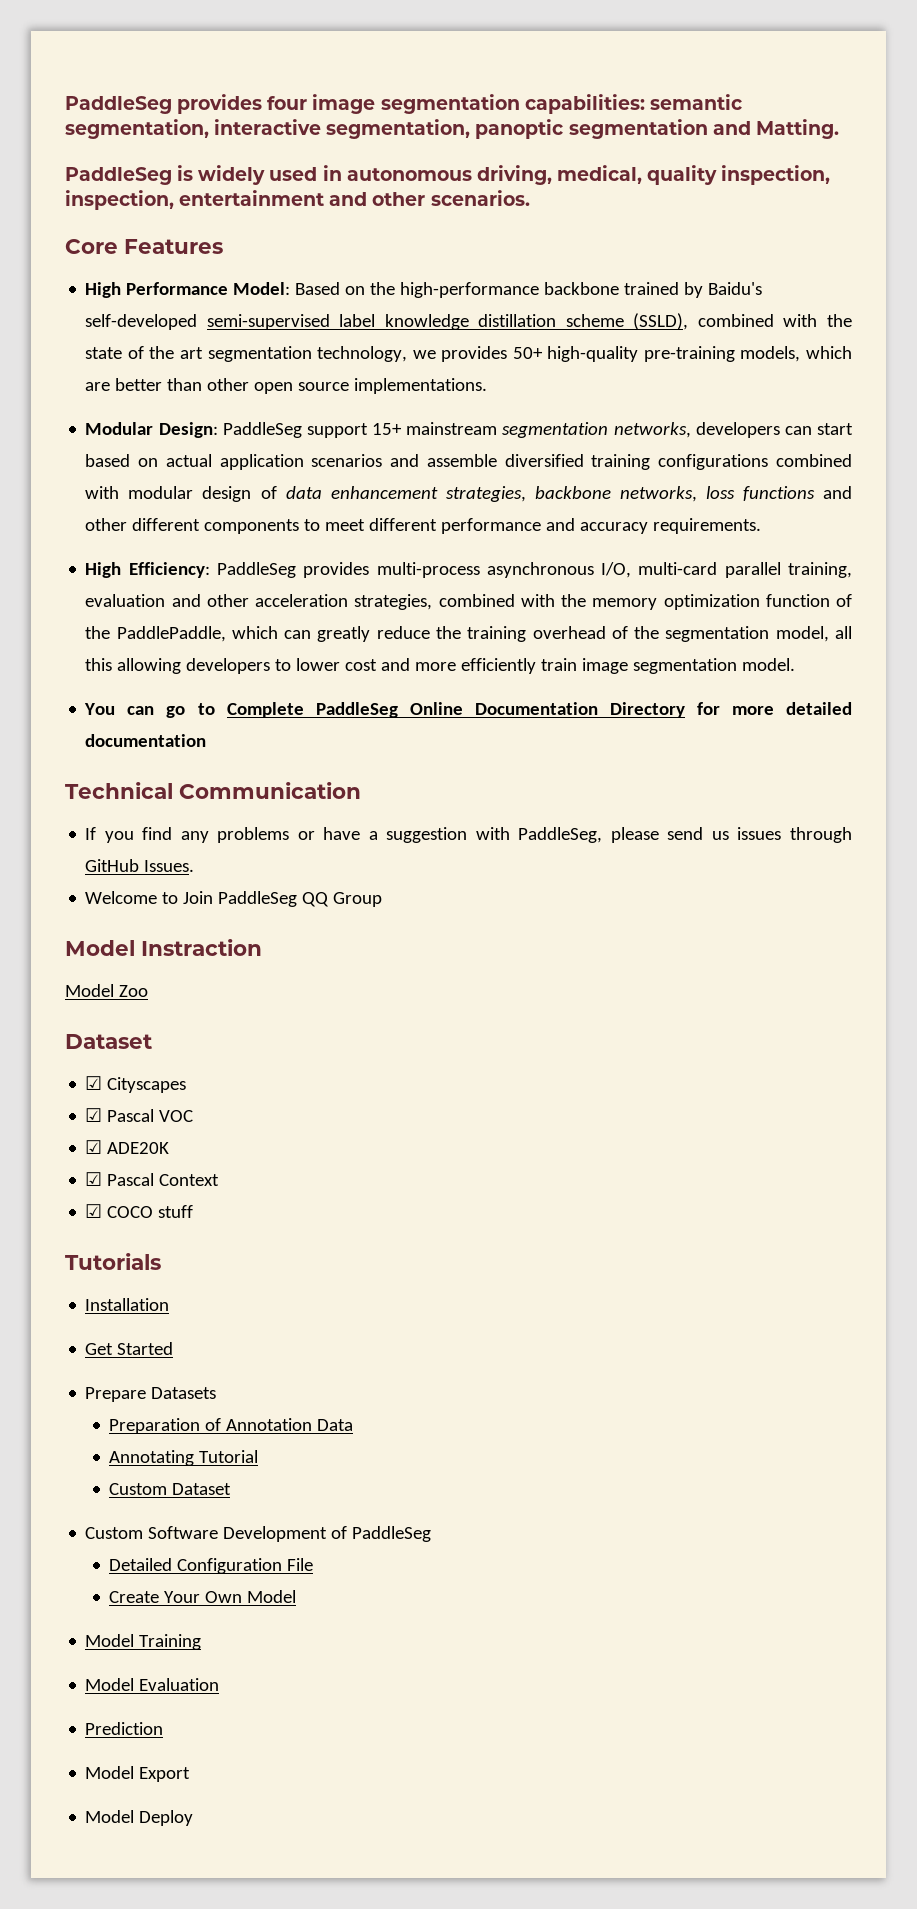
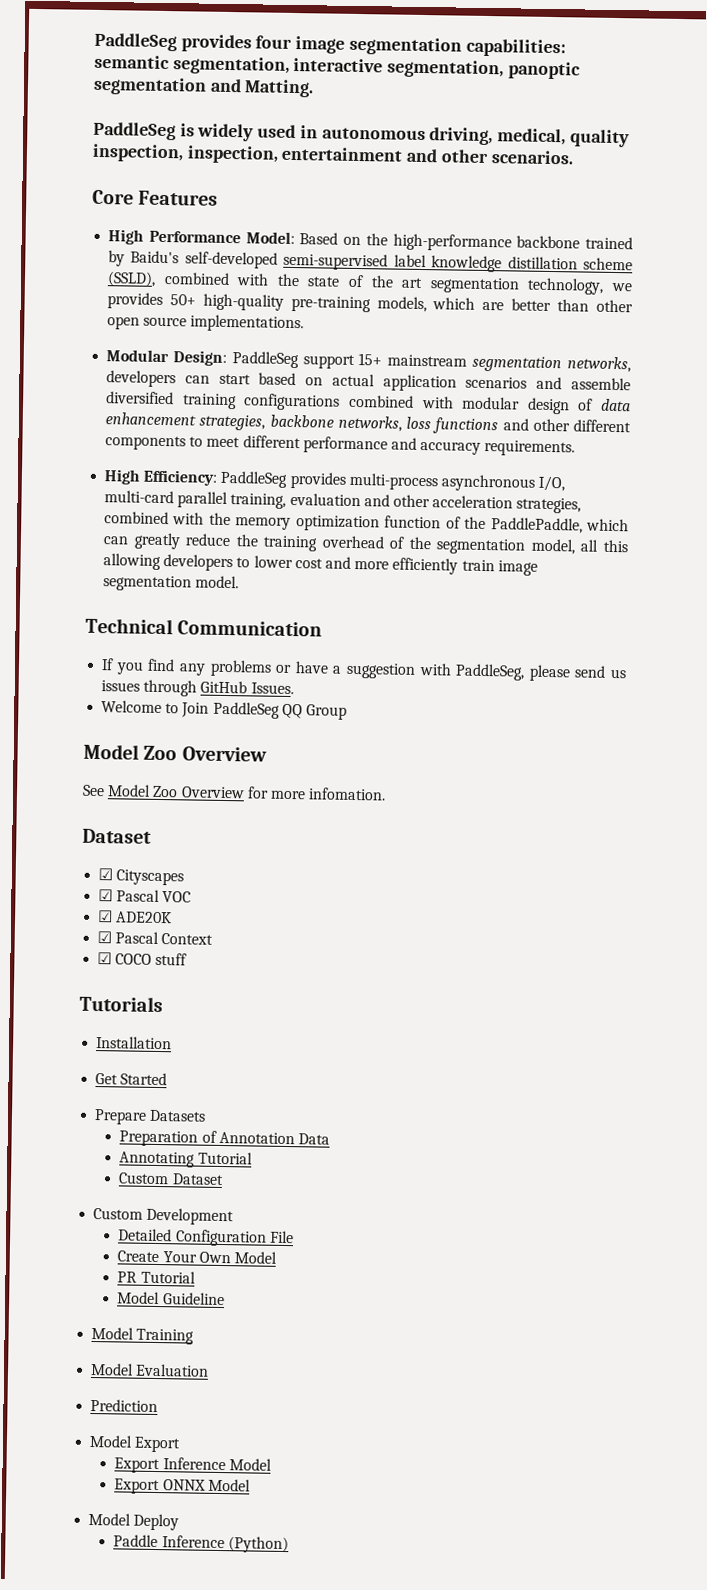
[84,702,852,718] [85,734,207,747] // You can go to Complete PaddleSeg Online Documentation Directory for more detailed documentation -> (240, 582) none
[141,939,262,956] [65,984,148,997] Instraction // Model Zoo -> [143,745,267,762] [82,784,387,801] Zoo Overview // See Model Zoo Overview for more infomation.
[148,1526,219,1539] Software -> (144, 1214) none
[331,1526,432,1542] of PaddleSeg -> (235, 1216) none
(297, 1596) none -> [117,1270,196,1284] [117,1291,225,1306] // PR Tutorial // Model Guideline
(191, 1774) none -> [114,1457,272,1474] [114,1478,251,1495] // Export Inference Model // Export ONNX Model
(194, 1818) none -> [113,1534,289,1554] // Paddle Inference (Python)

